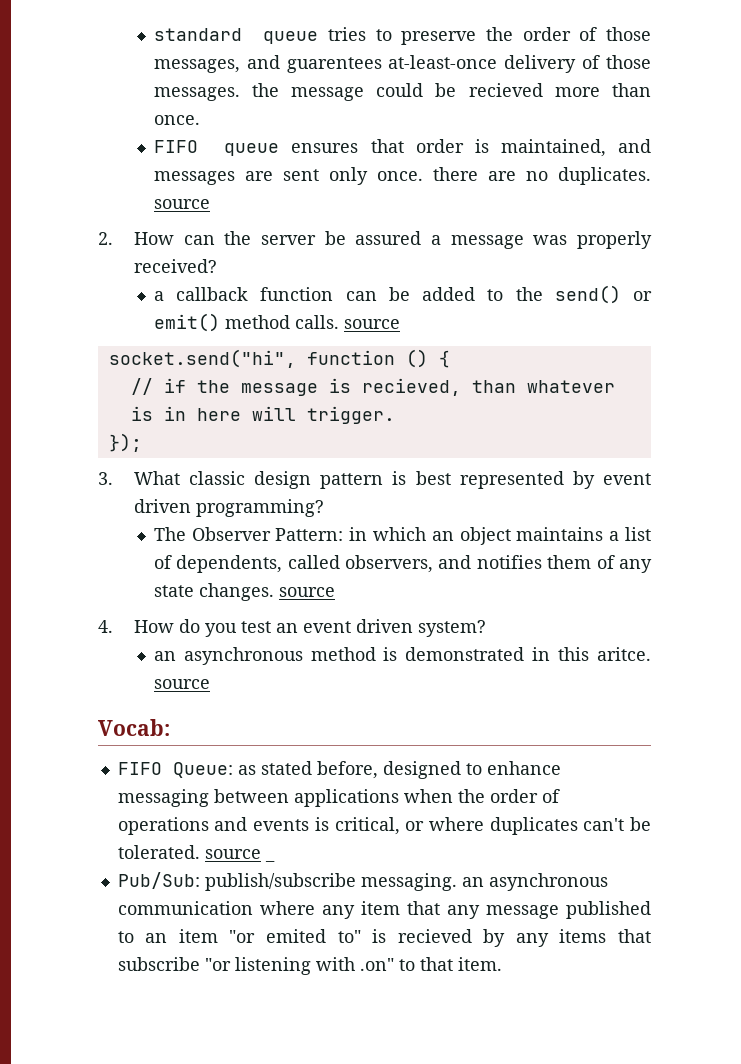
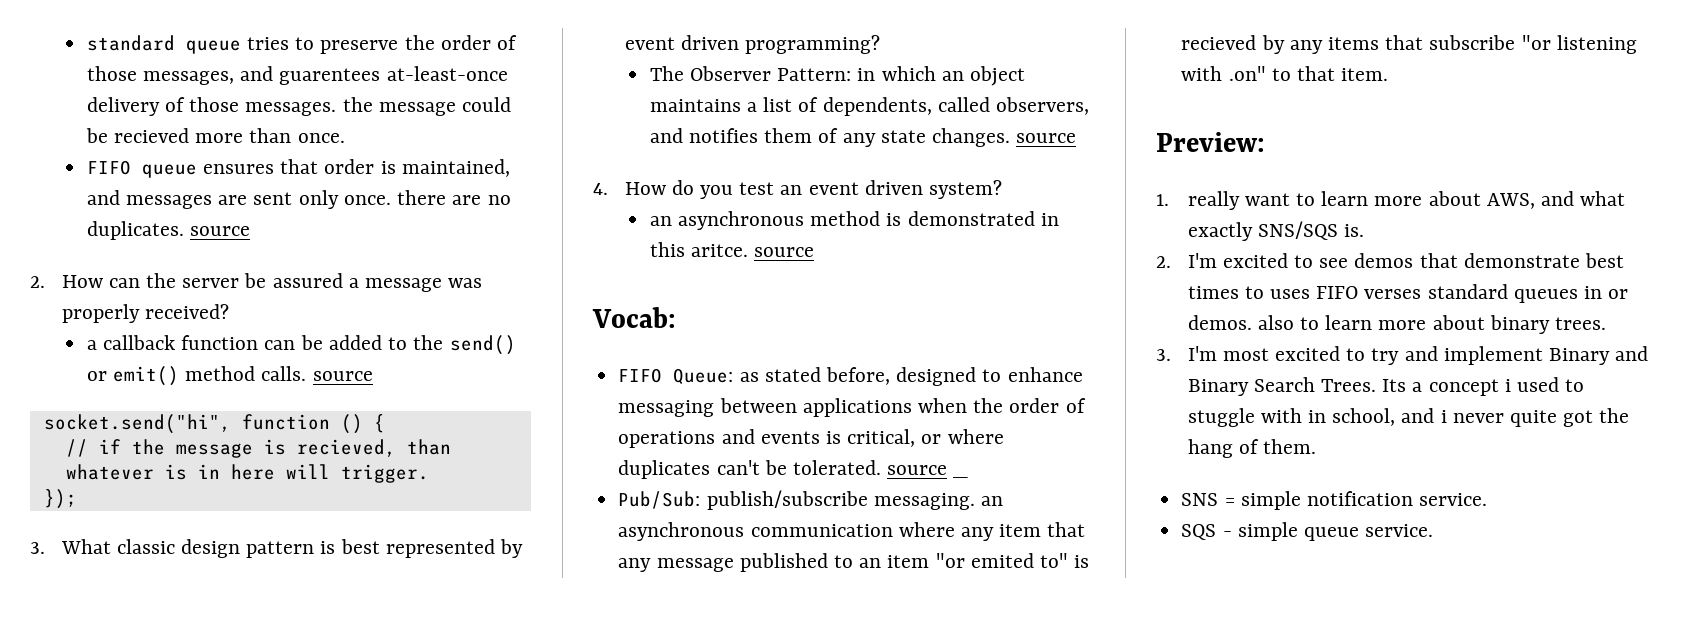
(502, 964) none -> [1156,132,1265,152] [1156,191,1626,210] [1187,221,1364,241] [1156,253,1625,268] [1187,284,1629,303] [1187,315,1607,334] [1156,346,1649,365] [1187,377,1585,396] [1187,408,1630,427] [1187,439,1316,458] [1181,491,1488,510] [1181,522,1434,541] // Preview: // 1. really want to learn more about AWS, and what exactly SNS/SQS is. // 2. I'm excited to see demos that demonstrate best times to uses FIFO verses standard queues in or demos. also to learn more about binary trees. // 3. I'm most excited to try and implement Binary and Binary Search Trees. Its a concept i used to stuggle with in school, and i never quite got the hang of them. // SNS = simple notification service. // SQS - simple queue service.

